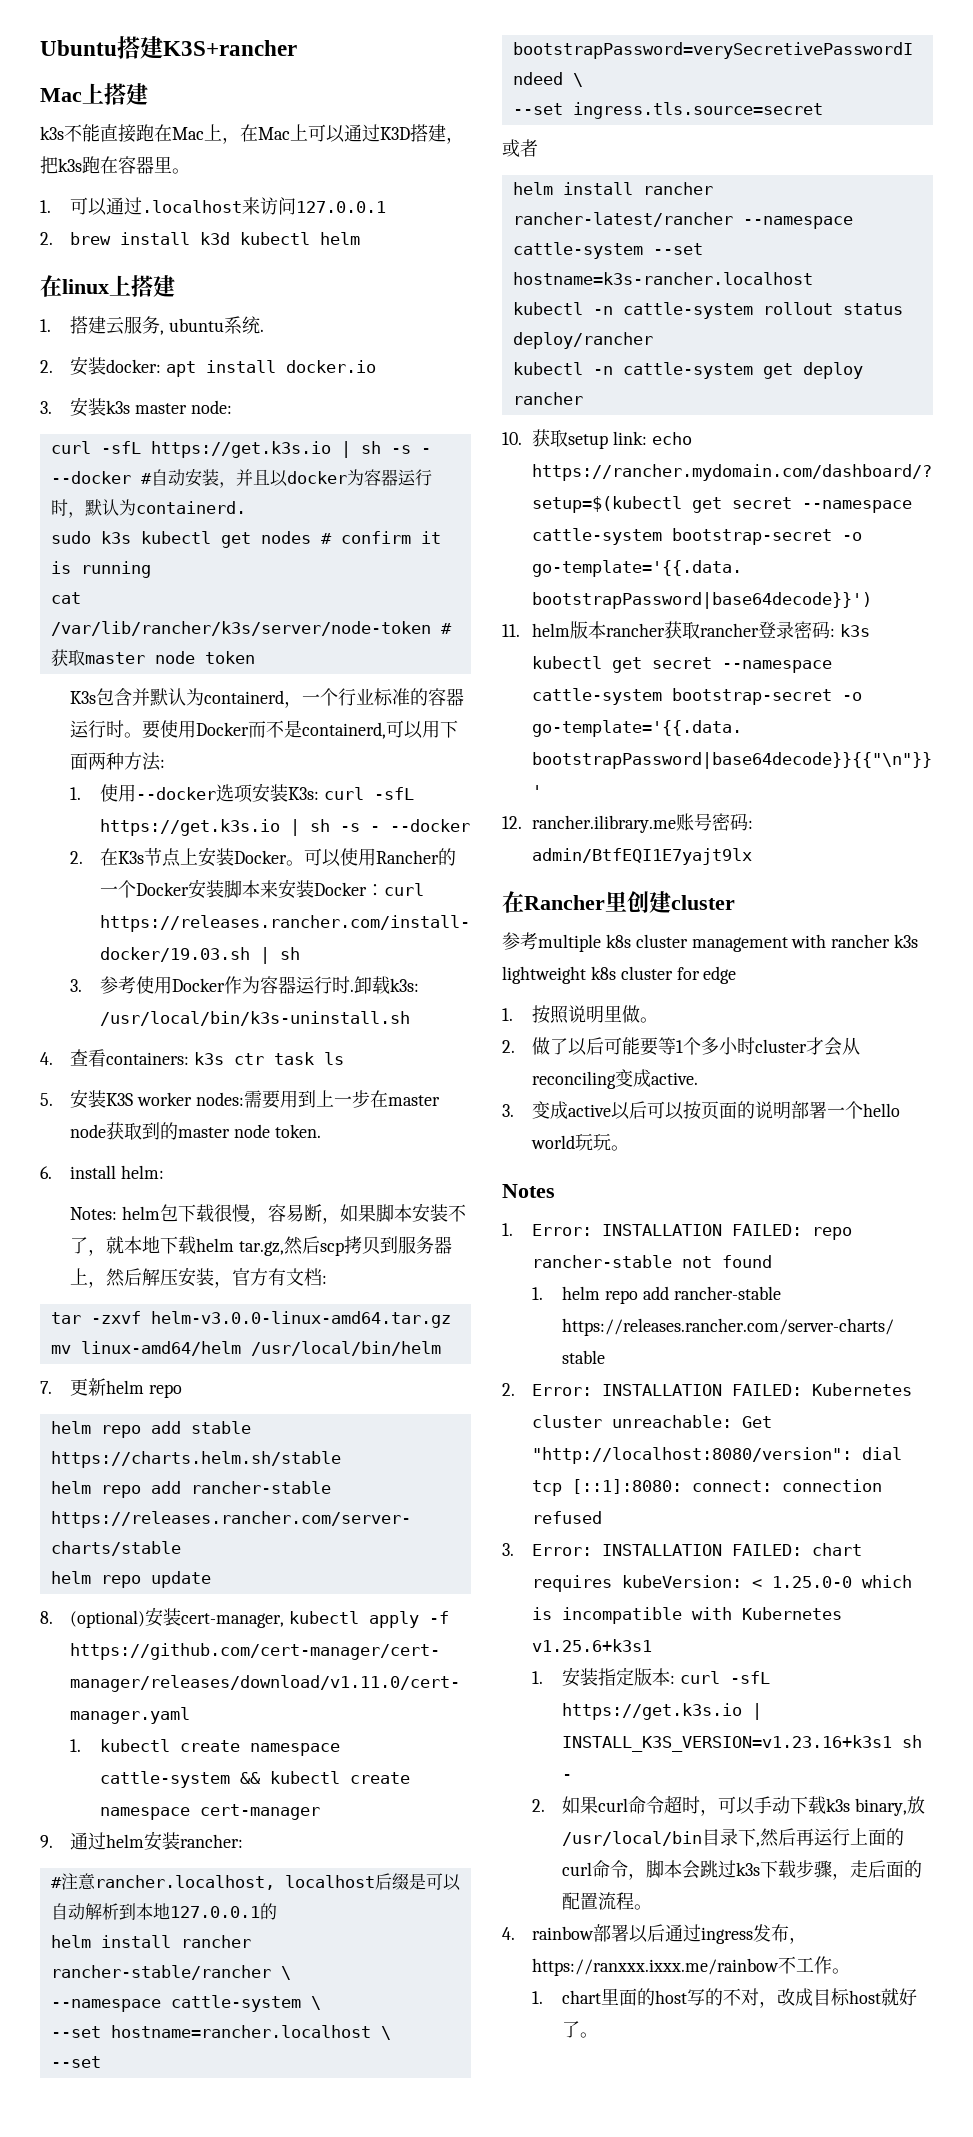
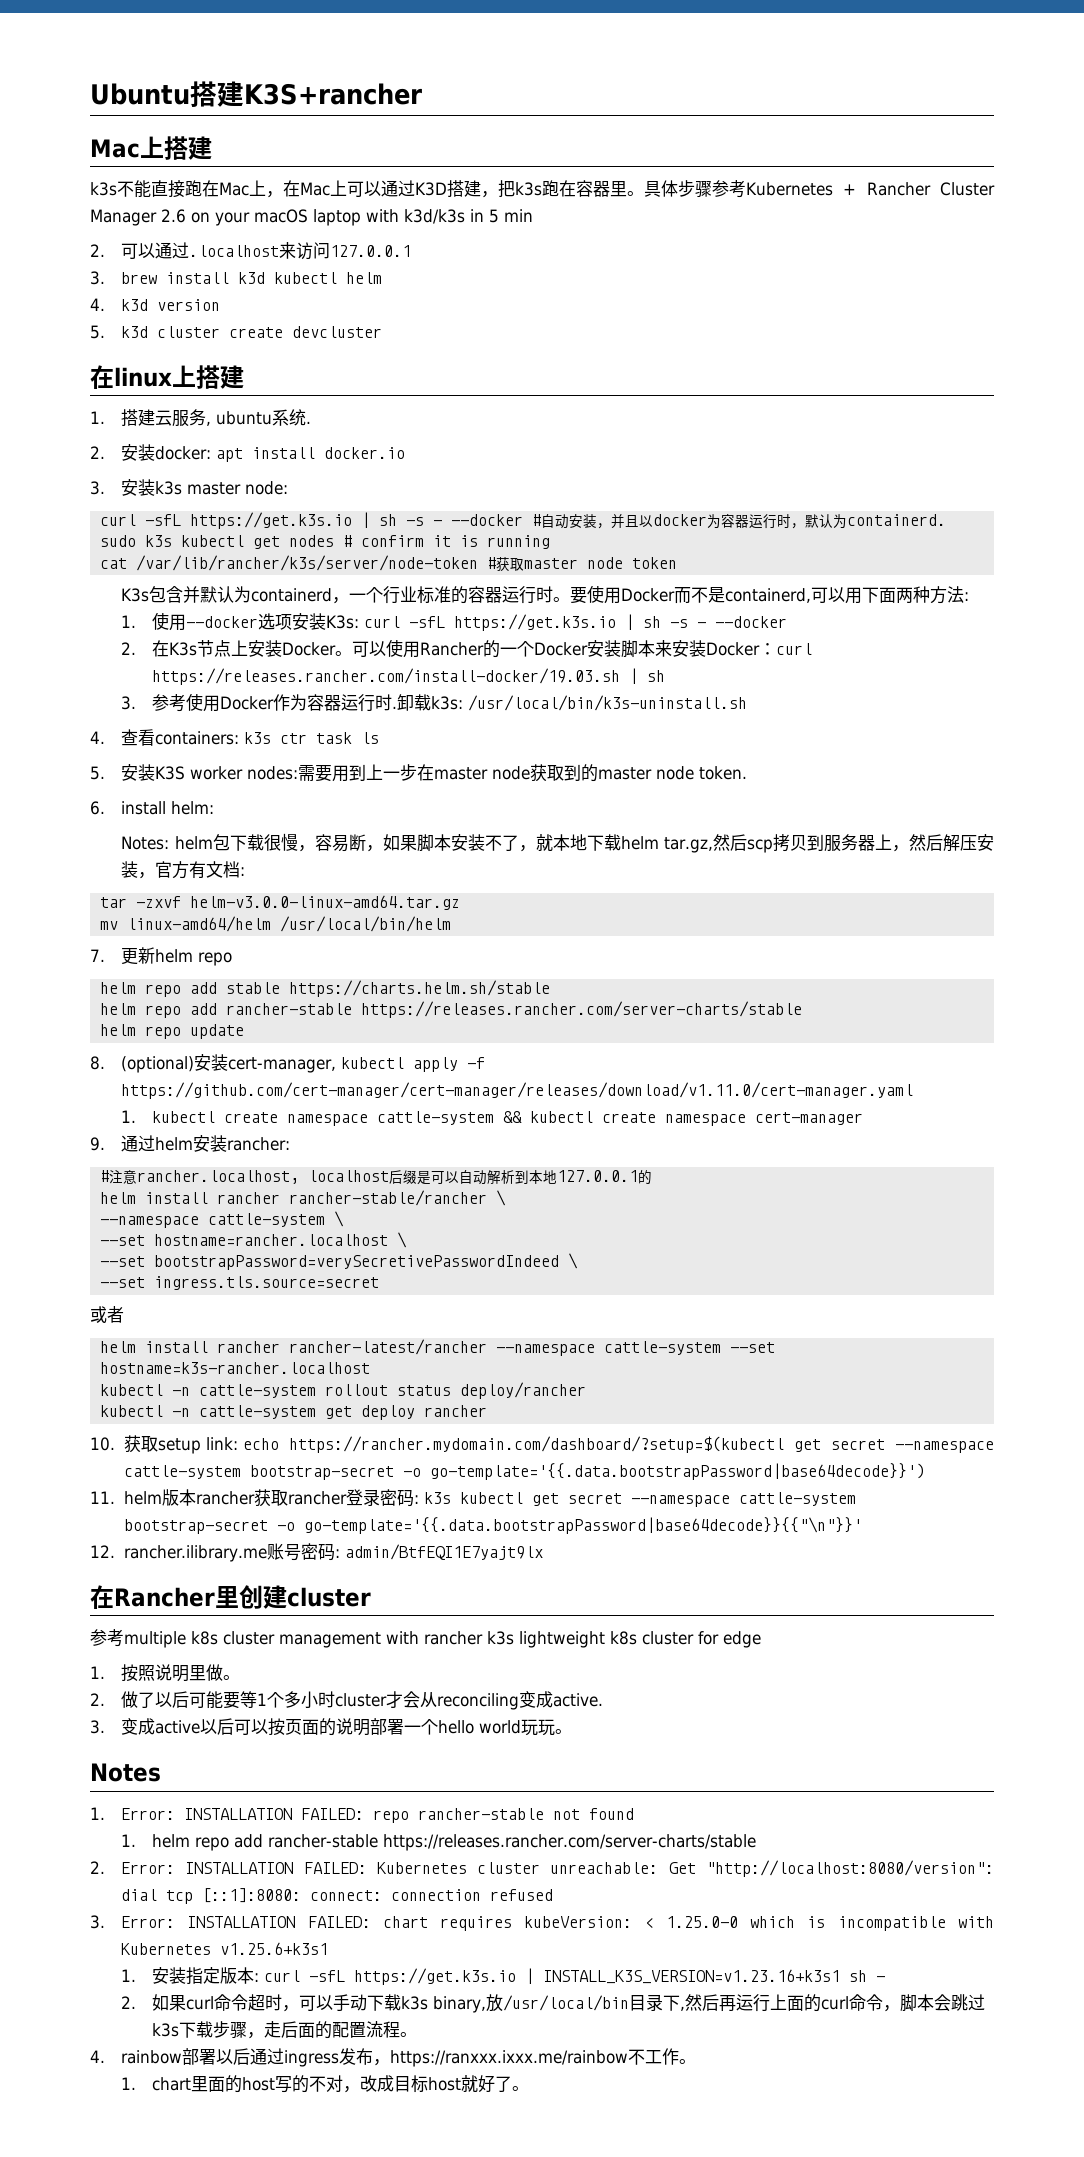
[40,200,51,213] // 1. -> [644,180,995,198] [90,209,533,226] [90,244,105,257] 具体步骤参考Kubernetes + Rancher Cluster Manager 2.6 on your macOS laptop with k3d/k3s in 5 min // 2.
[40,232,53,245] 2. -> [90,271,105,285] 3.
(361, 238) none -> [90,298,221,311] [90,325,383,339] // 4. k3d version // 5. k3d cluster create devcluster

